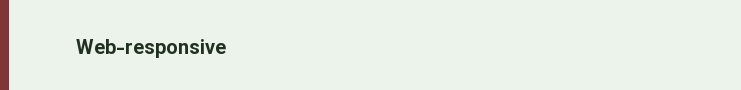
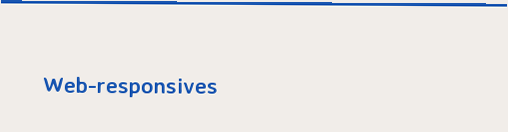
[76,39,226,58] Web-responsive -> [42,76,218,98] Web-responsives

